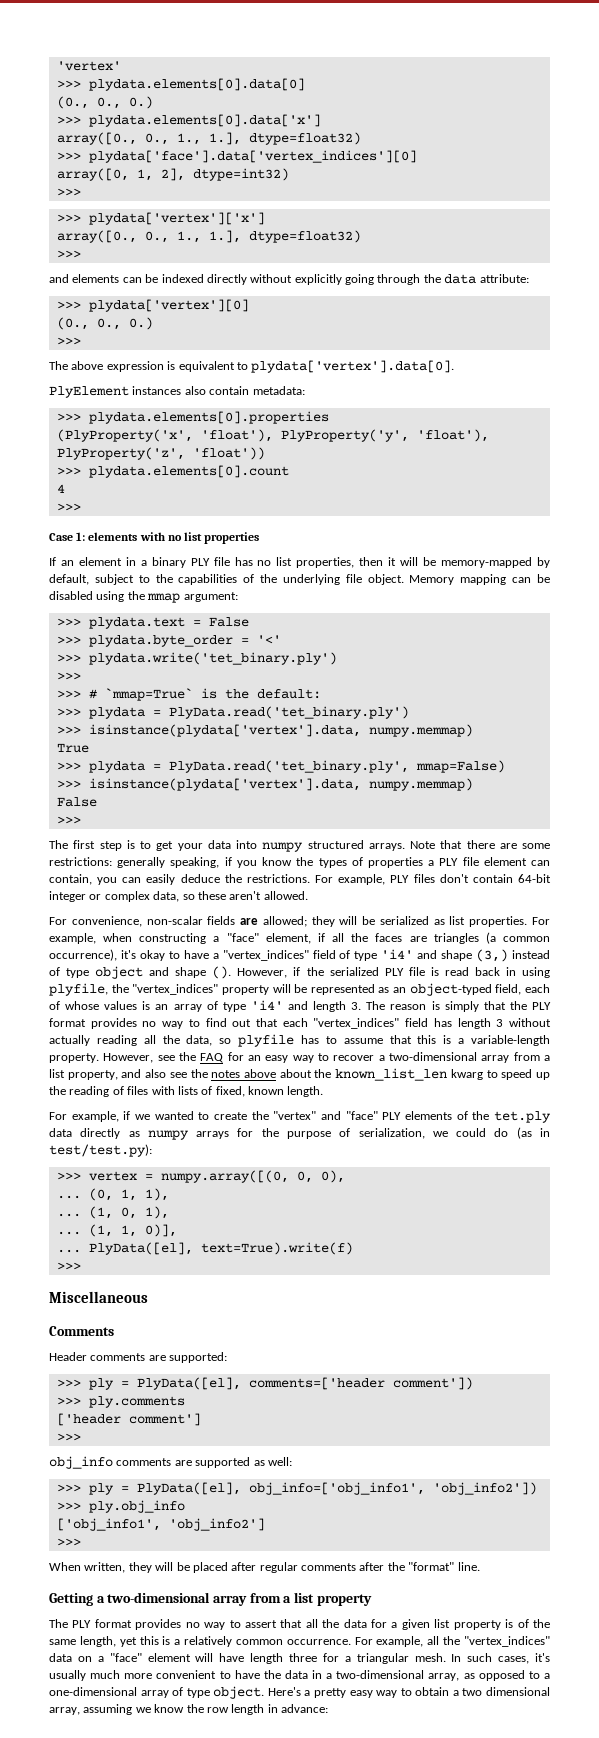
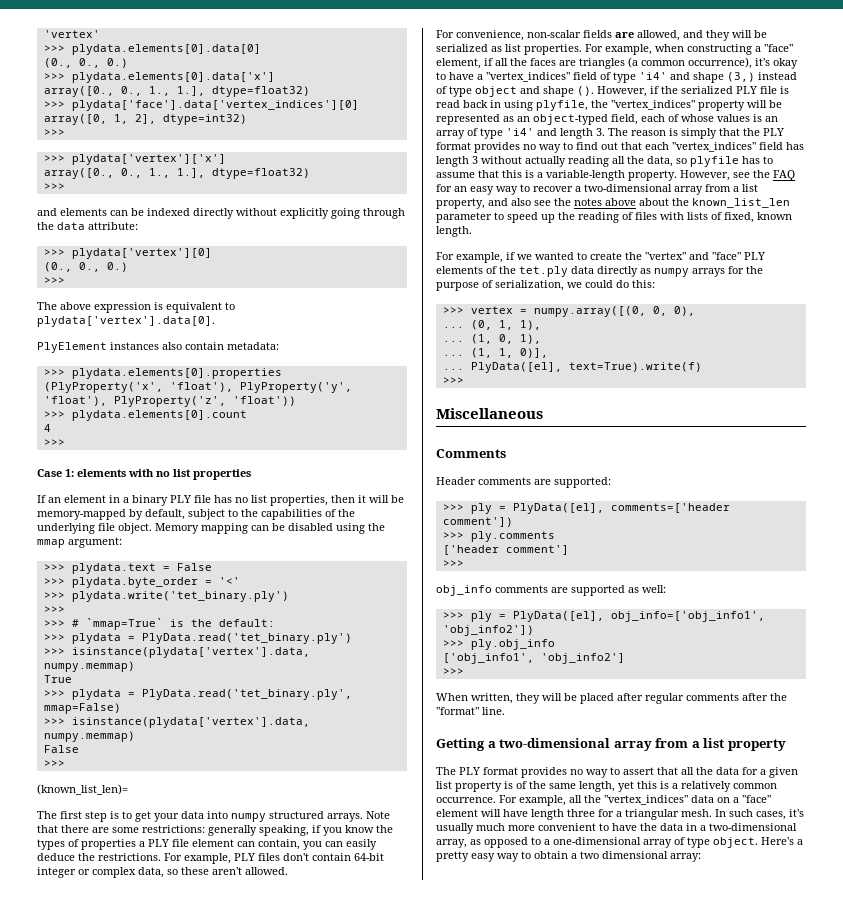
(81, 820) none -> [37,784,128,795] // (known_list_len)=
[262,916,307,927] allowed; -> [637,30,703,41] allowed, and
[450,1069,483,1080] kwarg -> [436,212,492,223] parameter
[516,1127,550,1139] [49,1144,152,1157] (as in test/test.py): -> [632,280,655,288] this:
[49,1704,328,1715] array, assuming we know the row length in advance: -> [670,853,701,862] array:

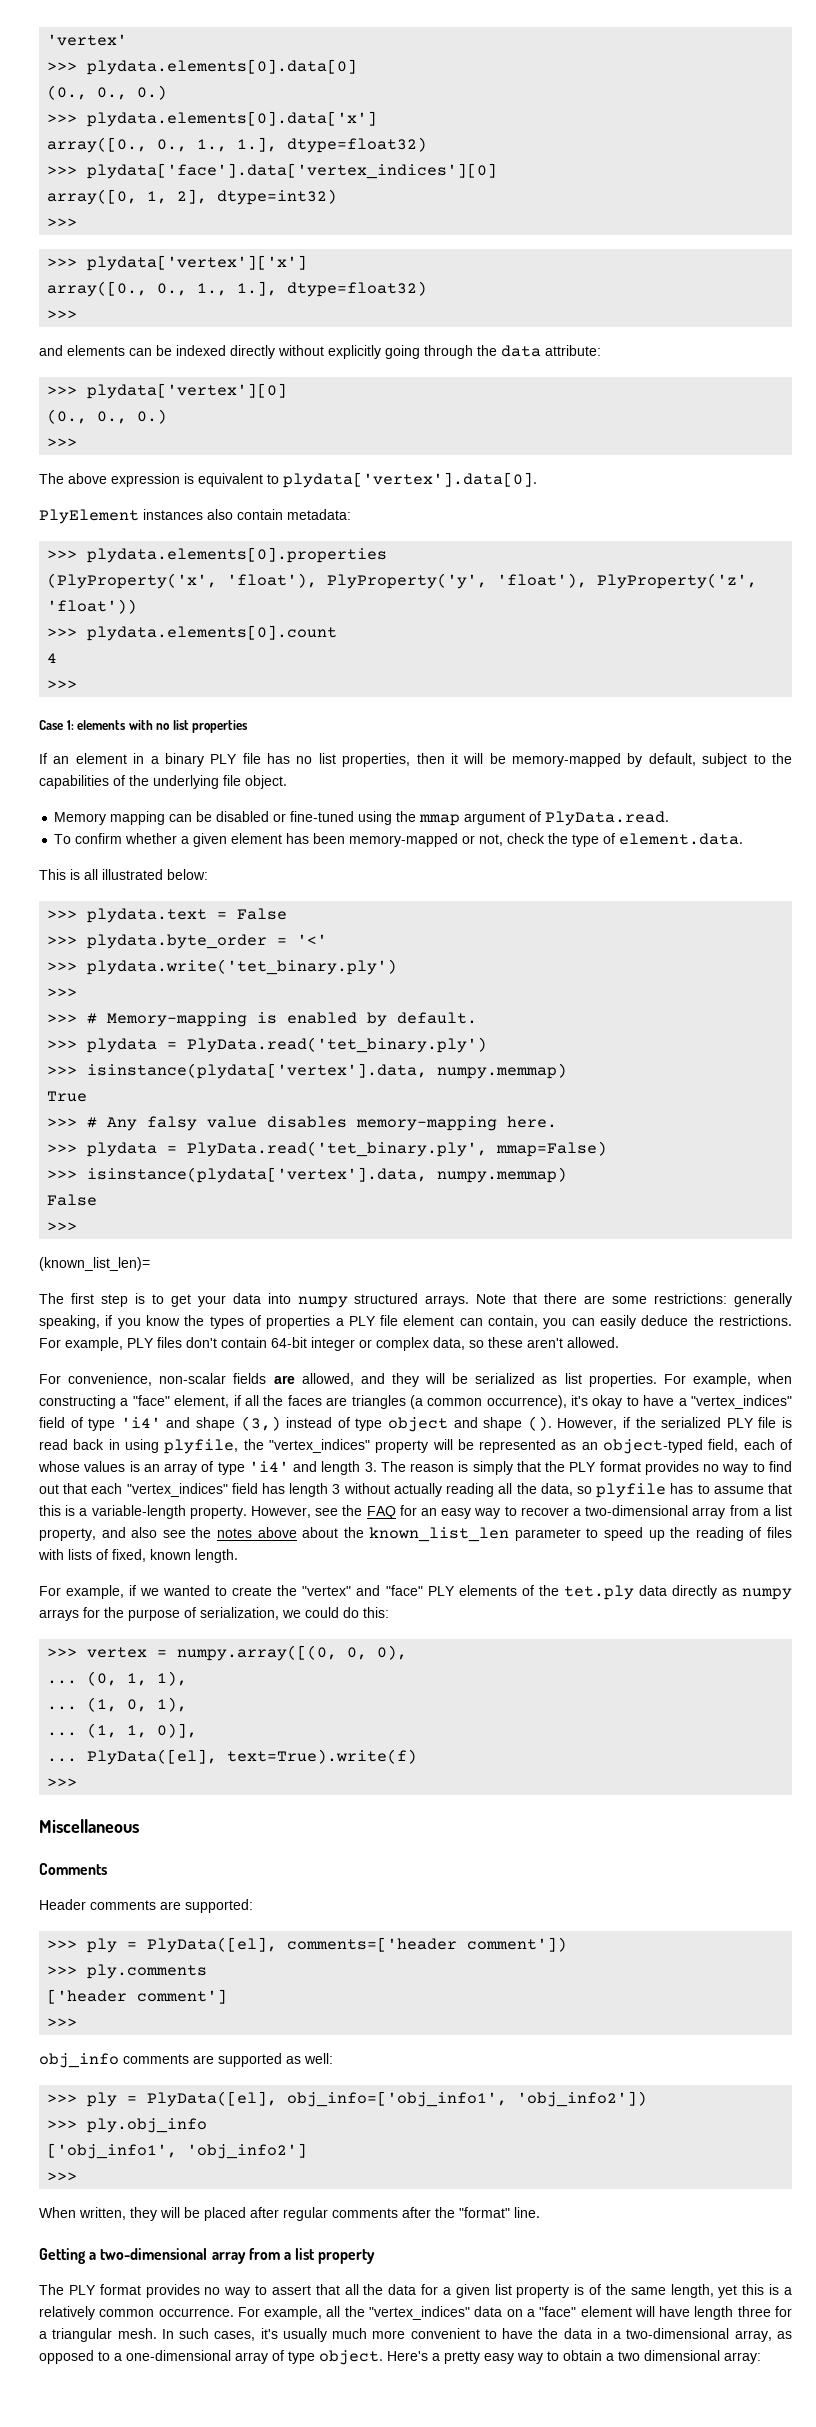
(152, 528) none -> (287, 782) //
(333, 527) none -> [273,811,355,822] or fine-tuned
[68,537,122,548] argument: -> [464,811,670,826] [54,833,744,847] [39,869,208,880] argument of PlyData.read. // To confirm whether a given element has been memory-mapped or not, check the type of element.data. // This is all illustrated below:
[85,618,275,630] `mmap=True` is the default: -> [107,1012,478,1027] Memory-mapping is enabled by default.
(72, 679) none -> [47,1116,558,1131] // >>> # Any falsy value disables memory-mapping here.

